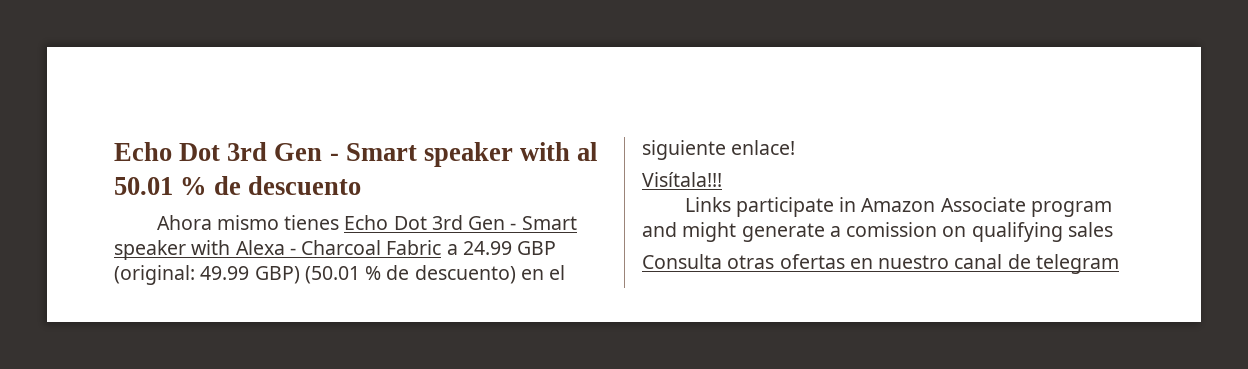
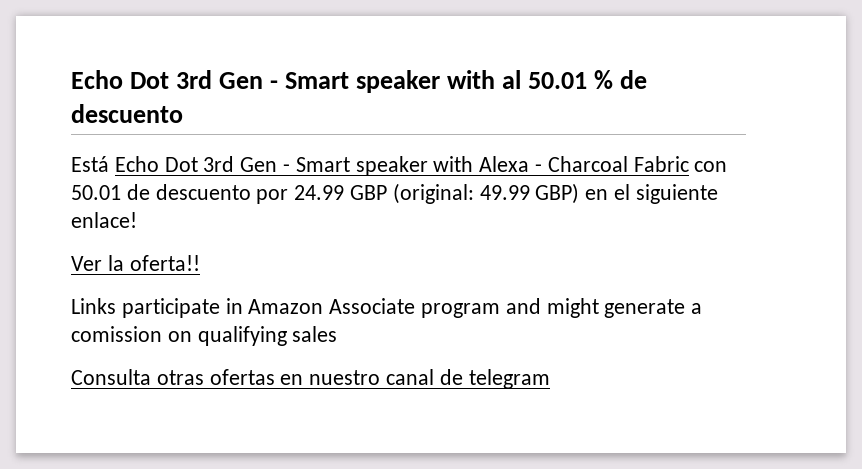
[156,215,340,230] Ahora mismo tienes -> [71,156,109,172] Está
[446,244,458,255] a -> [694,161,728,172] [71,184,289,204] con 50.01 de descuento por
[304,265,516,284] (50.01 % de descuento) -> (580, 193) none
[642,172,722,187] Visítala!!! -> [71,255,200,271] Ver la oferta!!

